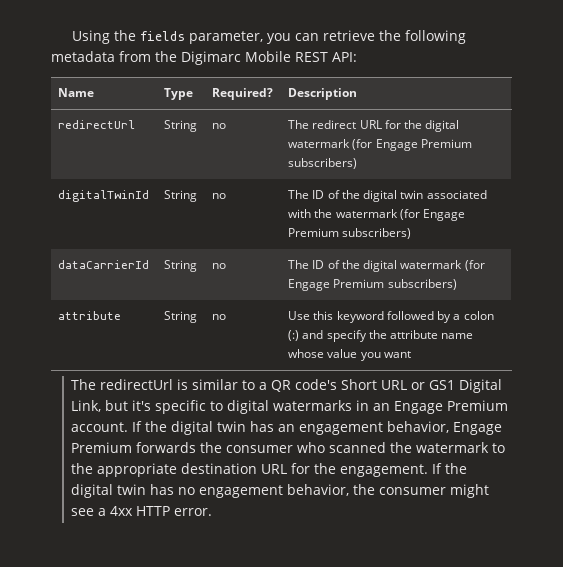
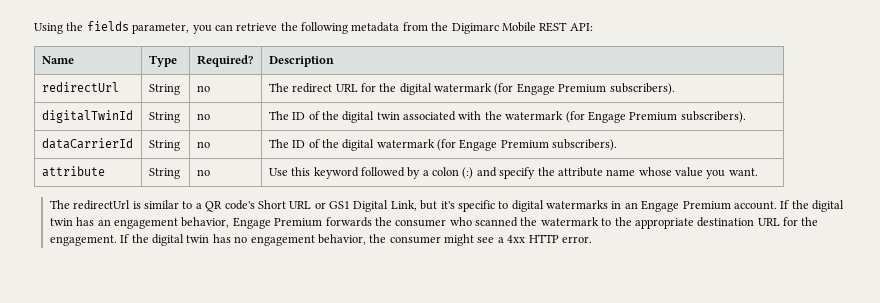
[288,158,358,169] subscribers) -> [609,83,675,95] subscribers).
[342,228,412,239] subscribers) -> [680,111,746,123] subscribers).
[387,279,457,290] subscribers) -> [552,139,618,151] subscribers).
[383,351,411,358] want -> [728,168,758,176] want.

